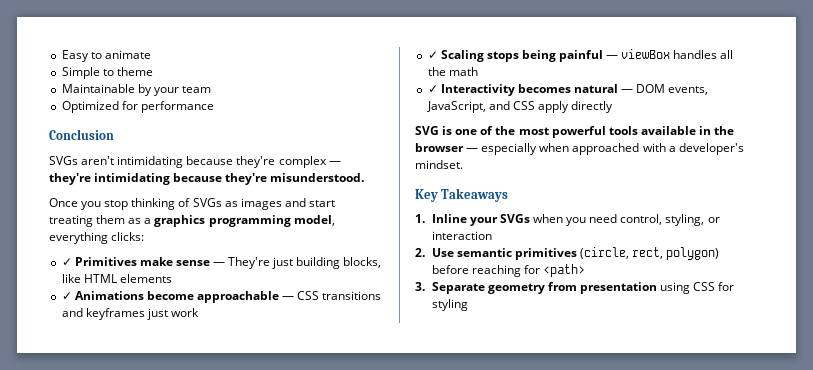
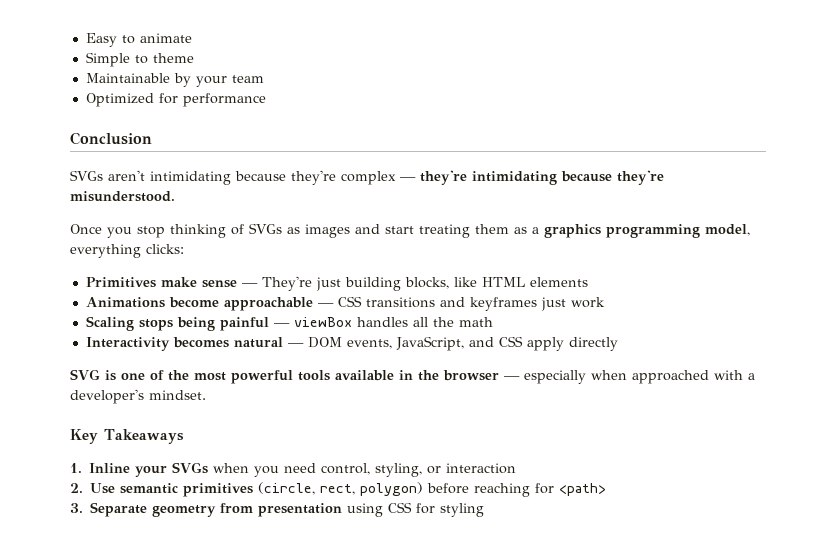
[61,258,72,266] ✓ -> (184, 249) none
[61,292,72,300] ✓ -> (588, 282) none
[427,51,438,59] ✓ -> (605, 302) none
[427,85,438,93] ✓ -> (493, 322) none

